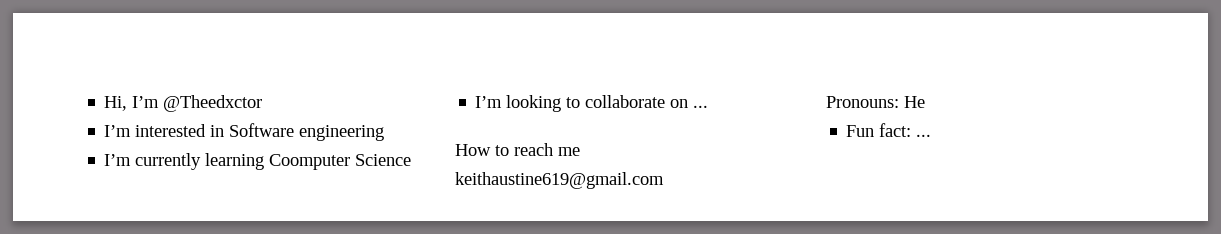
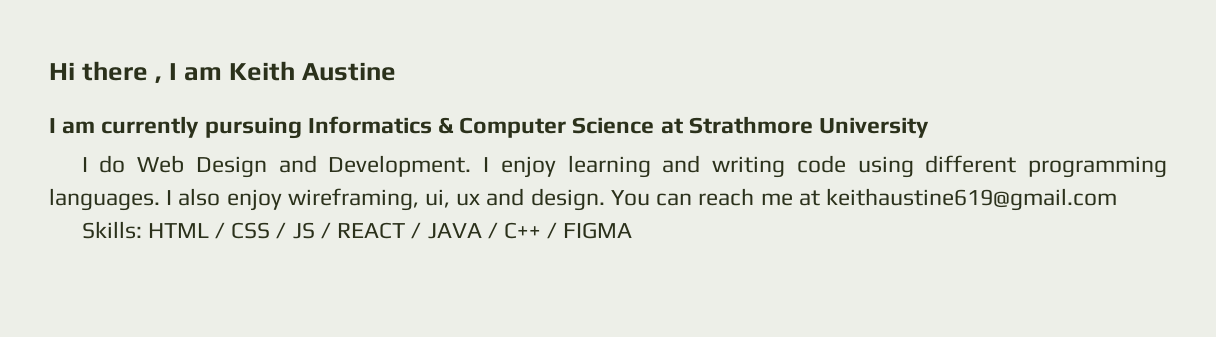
[104,95,263,112] [104,123,385,141] [104,153,412,170] [475,95,709,112] [455,144,509,156] Hi, I’m @Theedxctor // I’m interested in Software engineering // I’m currently learning Coomputer Science // I’m looking to collaborate on ... // How to -> [49,61,397,83] [49,116,930,139] [81,155,1168,178] [49,188,693,211] Hi there , I am Keith Austine // I am currently pursuing Informatics & Computer Science at Strathmore University // I do Web Design and Development. I enjoy learning and writing code using different programming languages. I also enjoy wireframing, ui, ux and design. You can
(580, 151) none -> [798,190,820,206] at
[826,96,925,108] [846,123,932,137] Pronouns: He // Fun fact: ... -> [81,221,633,239] Skills: HTML / CSS / JS / REACT / JAVA / C++ / FIGMA

